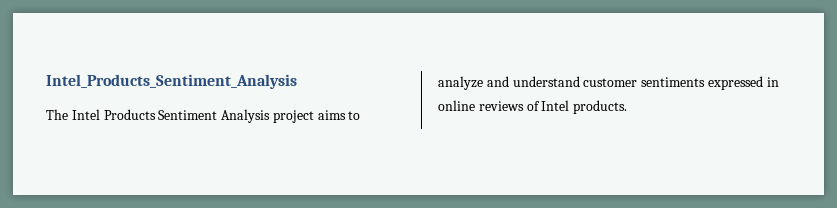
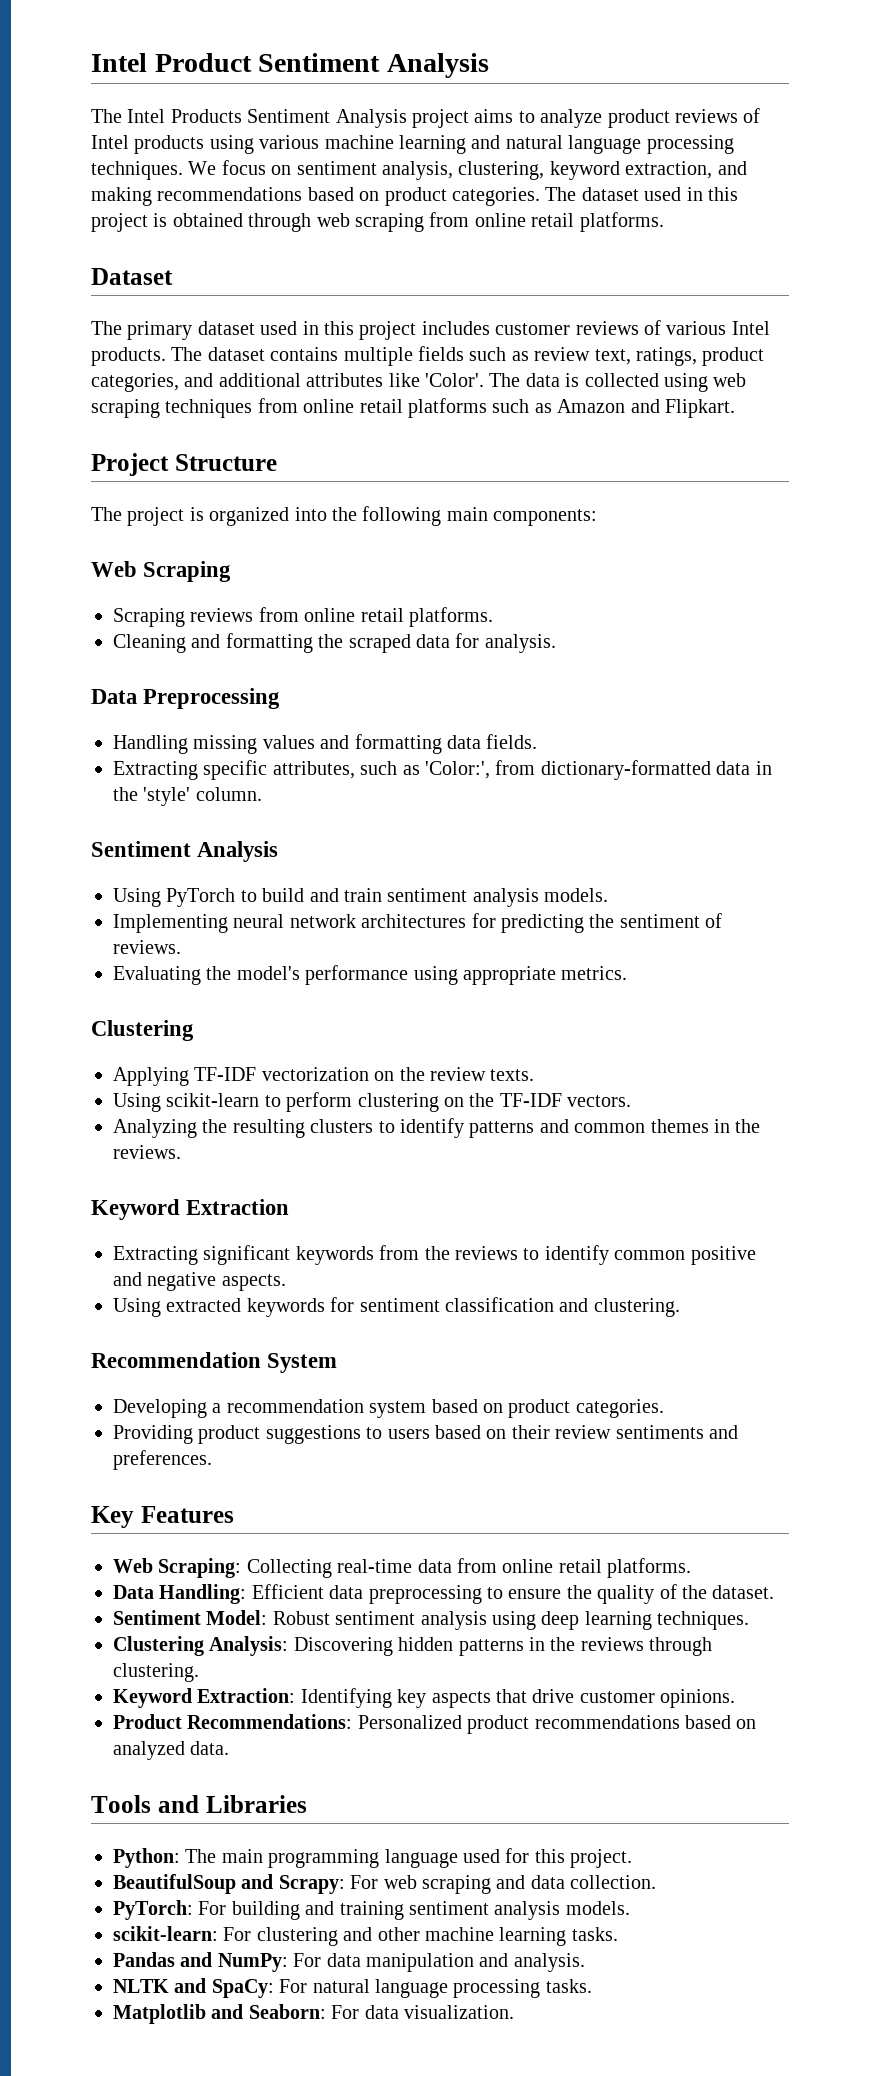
[46,74,297,89] Intel_Products_Sentiment_Analysis -> [91,53,489,78] Intel Product Sentiment Analysis
[486,76,779,90] [438,100,628,114] and understand customer sentiments expressed in online reviews of Intel products. -> [607,108,761,128] [91,135,734,154] [91,160,747,180] [91,187,738,206] [91,212,664,232] [91,268,173,285] [91,320,770,340] [91,346,765,366] [91,373,747,392] [91,398,735,418] [91,453,277,476] [91,506,598,526] [91,561,232,582] [113,607,493,627] [113,633,556,653] [91,688,281,709] [113,734,538,754] [113,760,772,780] [113,787,262,806] [91,841,279,862] [113,888,609,907] [113,913,723,933] [113,940,181,954] [113,965,628,985] [91,1020,194,1041] [113,1067,535,1086] [113,1092,632,1112] [113,1118,761,1138] [113,1145,181,1159] [91,1199,290,1220] [113,1245,756,1265] [113,1272,286,1291] [113,1297,680,1317] [91,1352,338,1373] [113,1399,664,1418] [113,1425,738,1444] [113,1450,212,1470] [91,1506,234,1528] [113,1558,692,1578] [113,1584,775,1604] [113,1610,750,1630] [113,1636,713,1656] [113,1663,199,1682] [113,1688,736,1708] [113,1714,757,1734] [113,1741,230,1760] [91,1795,307,1813] [113,1848,633,1868] [113,1874,657,1894] [113,1900,630,1920] [113,1926,618,1946] [113,1952,585,1972] [113,1978,592,1998] [113,2004,514,2024] product reviews of Intel products using various machine learning and natural language processing techniques. We focus on sentiment analysis, clustering, keyword extraction, and making recommendations based on product categories. The dataset used in this project is obtained through web scraping from online retail platforms. // Dataset // The primary dataset used in this project includes customer reviews of various Intel products. The dataset contains multiple fields such as review text, ratings, product categories, and additional attributes like 'Color'. The data is collected using web scraping techniques from online retail platforms such as Amazon and Flipkart. // Project Structure // The project is organized into the following main components: // Web Scraping // Scraping reviews from online retail platforms. // Cleaning and formatting the scraped data for analysis. // Data Preprocessing // Handling missing values and formatting data fields. // Extracting specific attributes, such as 'Color:', from dictionary-formatted data in the 'style' column. // Sentiment Analysis // Using PyTorch to build and train sentiment analysis models. // Implementing neural network architectures for predicting the sentiment of reviews. // Evaluating the model's performance using appropriate metrics. // Clustering // Applying TF-IDF vectorization on the review texts. // Using scikit-learn to perform clustering on the TF-IDF vectors. // Analyzing the resulting clusters to identify patterns and common themes in the reviews. // Keyword Extraction // Extracting significant keywords from the reviews to identify common positive and negative aspects. // Using extracted keywords for sentiment classification and clustering. // Recommendation System // Developing a recommendation system based on product categories. // Providing product suggestions to users based on their review sentiments and preferences. // Key Features // Web Scraping: Collecting real-time data from online retail platforms. // Data Handling: Efficient data preprocessing to ensure the quality of the dataset. // Sentiment Model: Robust sentiment analysis using deep learning techniques. // Clustering Analysis: Discovering hidden patterns in the reviews through clustering. // Keyword Extraction: Identifying key aspects that drive customer opinions. // Product Recommendations: Personalized product recommendations based on analyzed data. // Tools and Libraries // Python: The main programming language used for this project. // BeautifulSoup and Scrapy: For web scraping and data collection. // PyTorch: For building and training sentiment analysis models. // scikit-learn: For clustering and other machine learning tasks. // Pandas and NumPy: For data manipulation and analysis. // NLTK and SpaCy: For natural language processing tasks. // Matplotlib and Seaborn: For data visualization.

